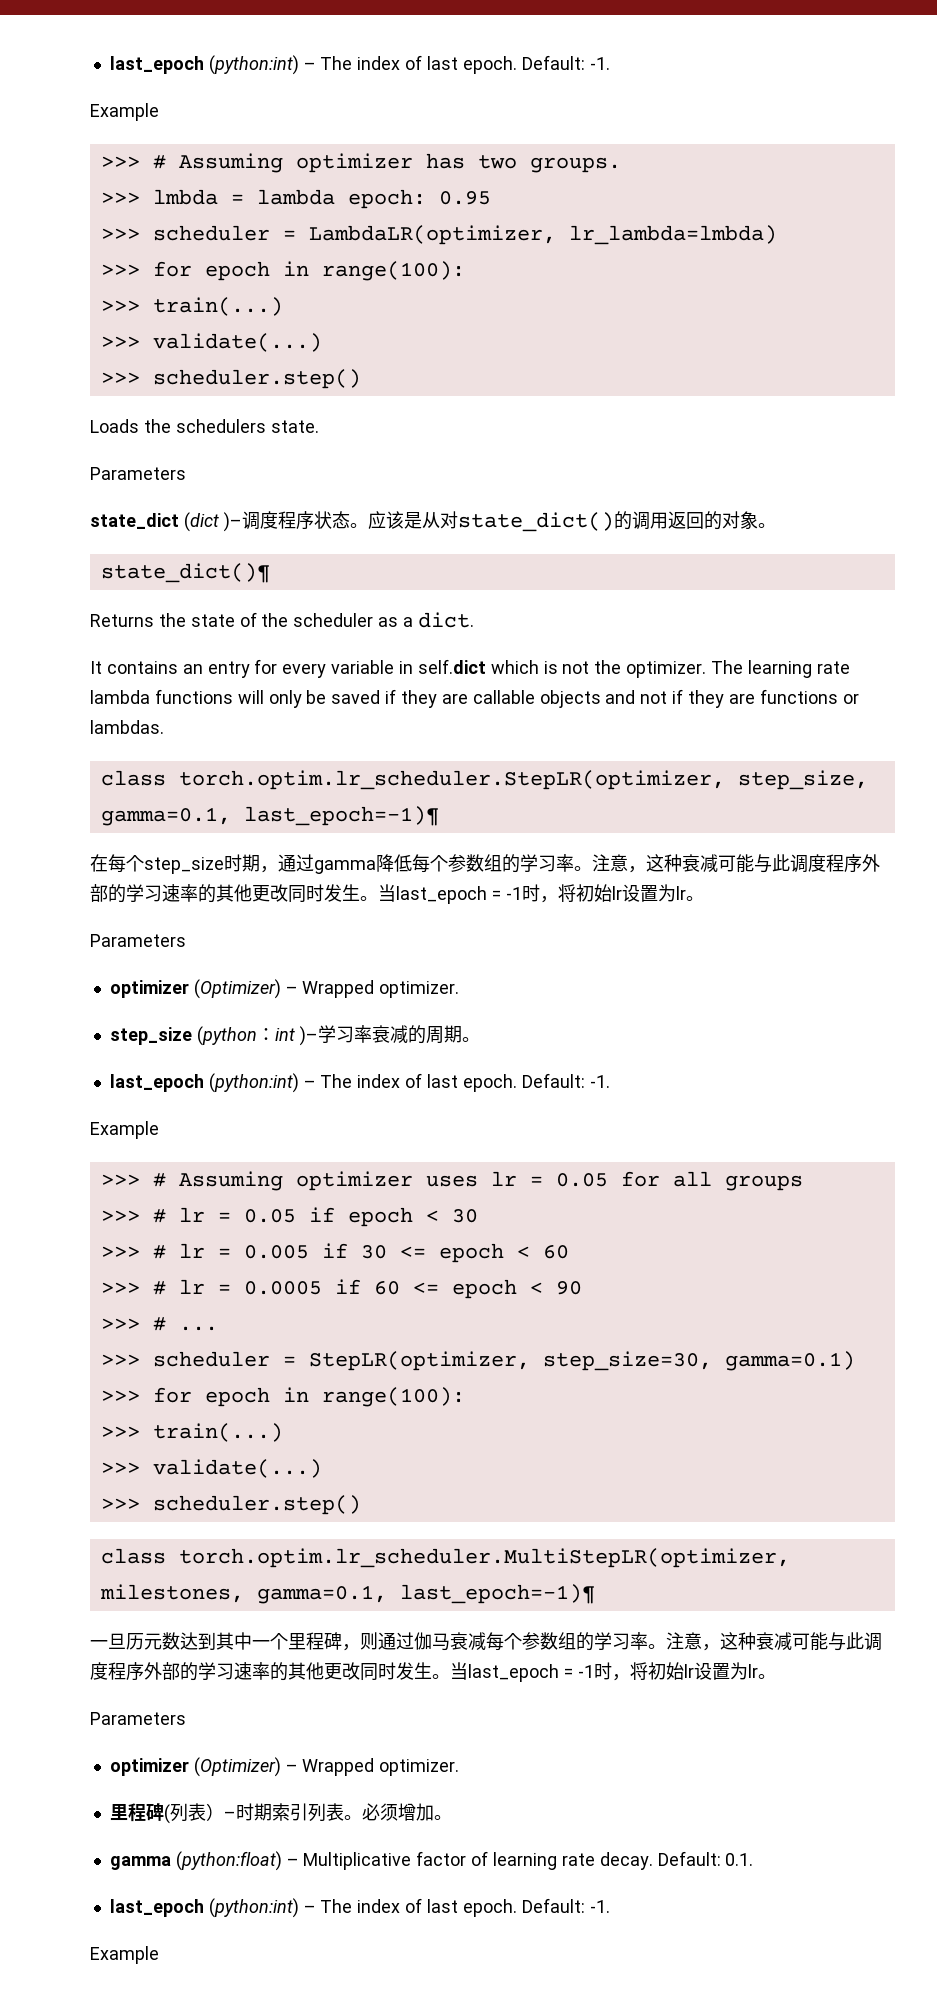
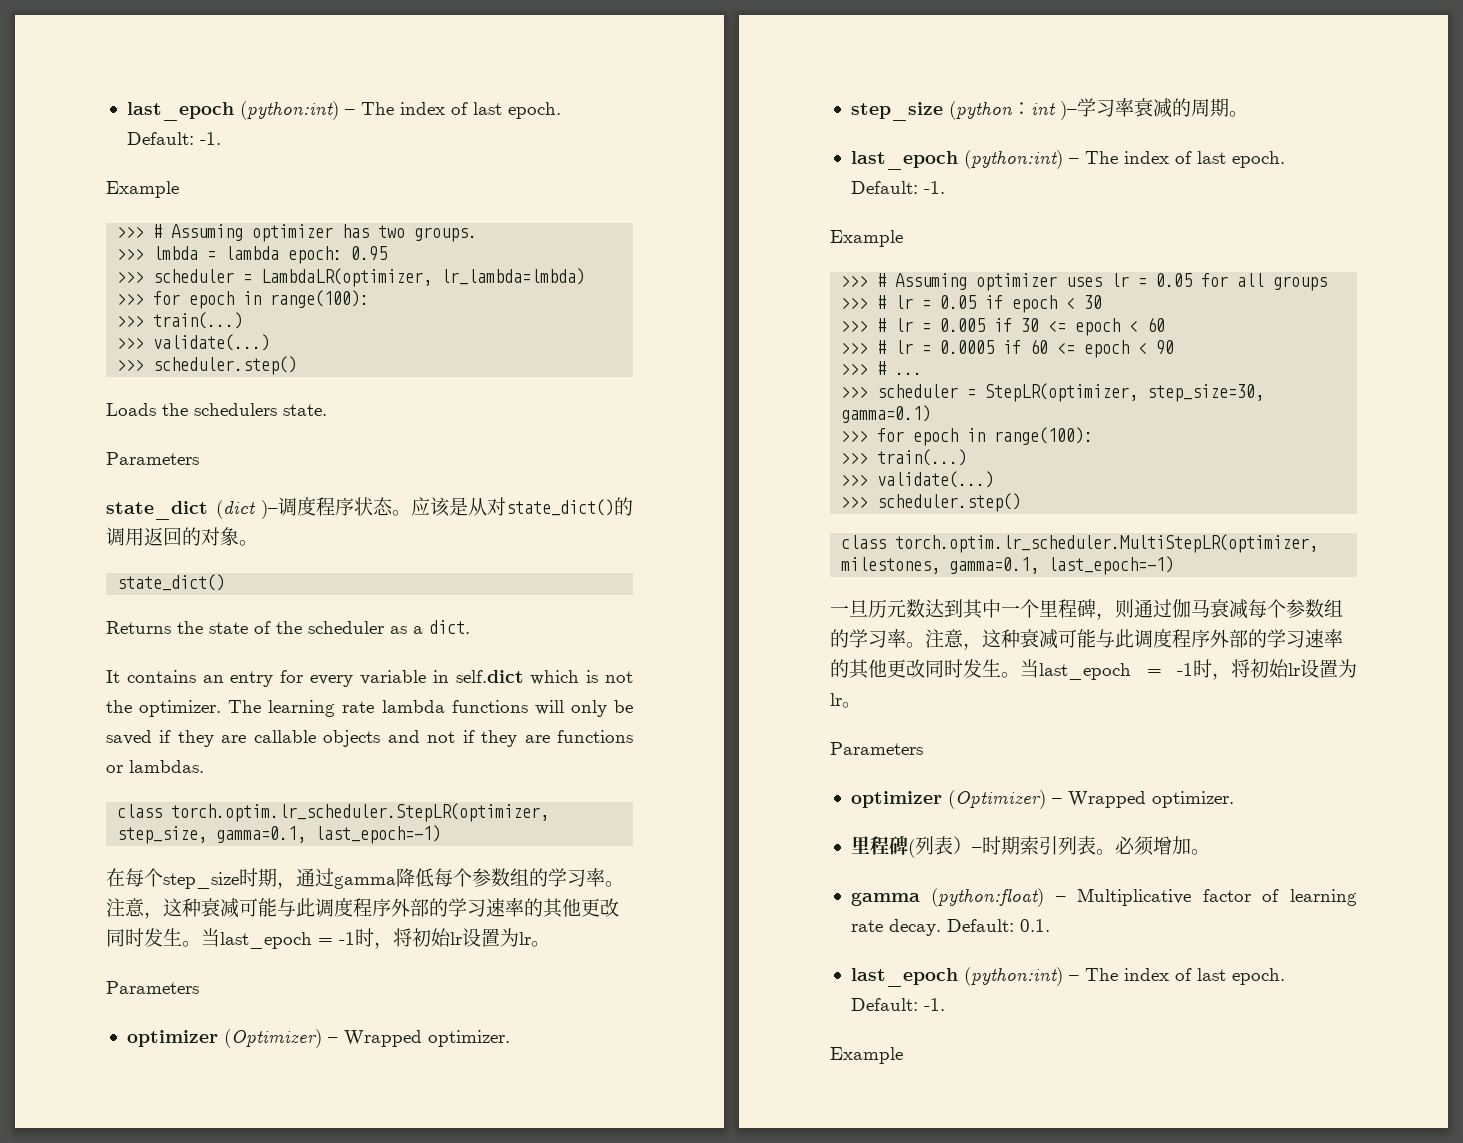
[100,563,270,583] state_dict()¶ -> [117,574,226,591] state_dict()
[243,806,439,826] last_epoch=-1)¶ -> [315,825,442,844] last_epoch=-1)
[399,1584,595,1604] last_epoch=-1)¶ -> [1048,556,1175,575] last_epoch=-1)

